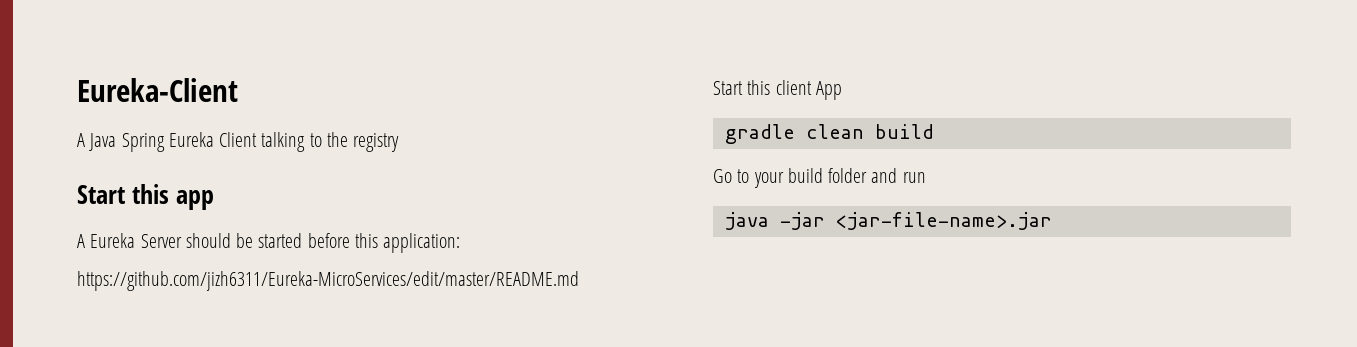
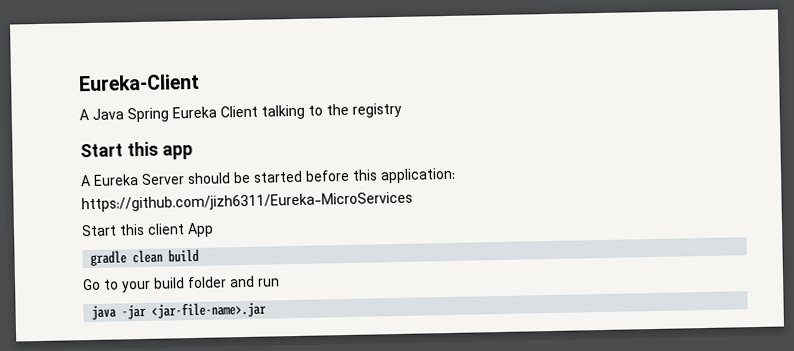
[77,271,579,291] https://github.com/jizh6311/Eureka-MicroServices/edit/master/README.md -> [81,191,413,213] https://github.com/jizh6311/Eureka-MicroServices

